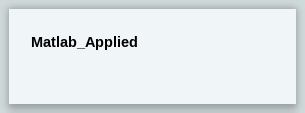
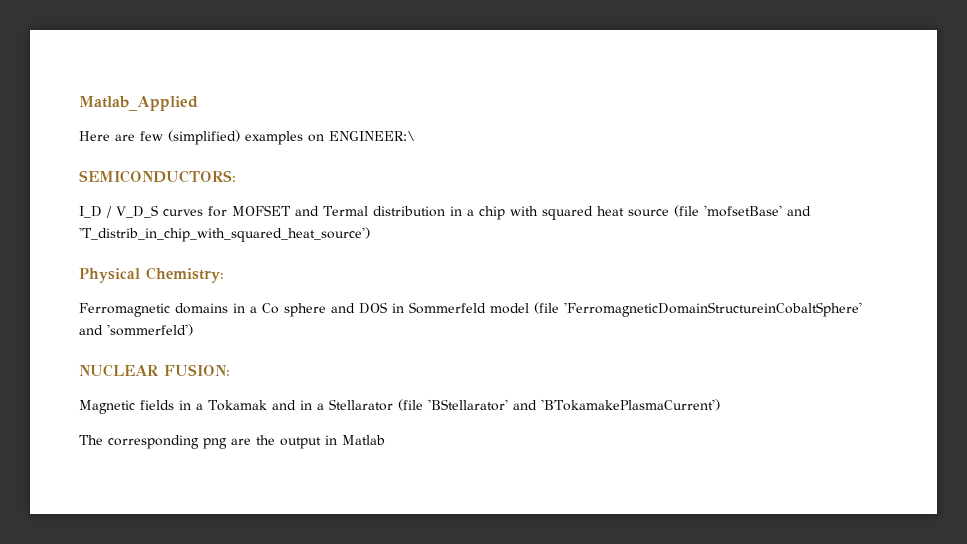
(138, 43) none -> [79,130,415,145] [79,170,236,183] [79,205,811,220] [79,227,370,242] [79,267,224,283] [79,302,862,317] [79,324,193,336] [79,364,230,377] [79,399,720,414] [79,435,385,449] // Here are few (simplified) examples on ENGINEER:\ // SEMICONDUCTORS: // I_D / V_D_S curves for MOFSET and Termal distribution in a chip with squared heat source (file 'mofsetBase' and 'T_distrib_in_chip_with_squared_heat_source') // Physical Chemistry: // Ferromagnetic domains in a Co sphere and DOS in Sommerfeld model (file 'FerromagneticDomainStructureinCobaltSphere' and 'sommerfeld') // NUCLEAR FUSION: // Magnetic fields in a Tokamak and in a Stellarator (file 'BStellarator' and 'BTokamakePlasmaCurrent') // The corresponding png are the output in Matlab

